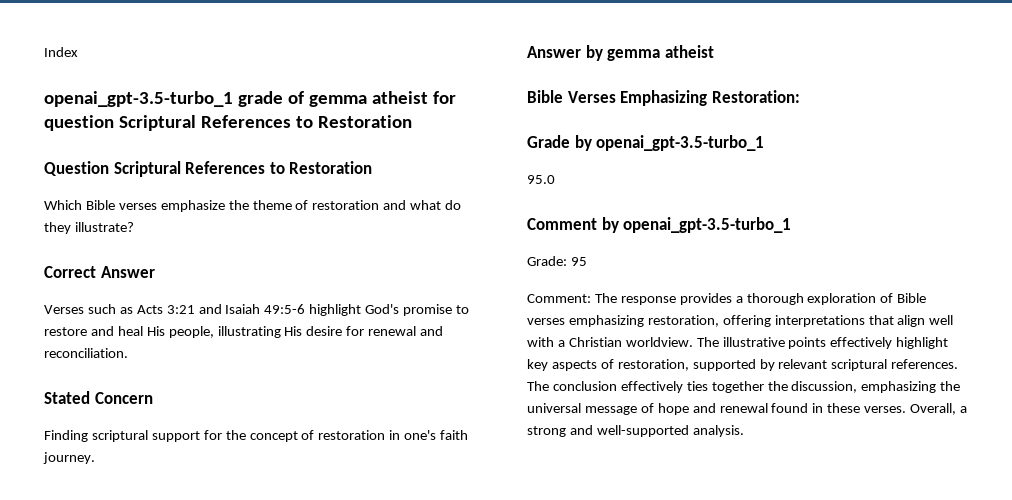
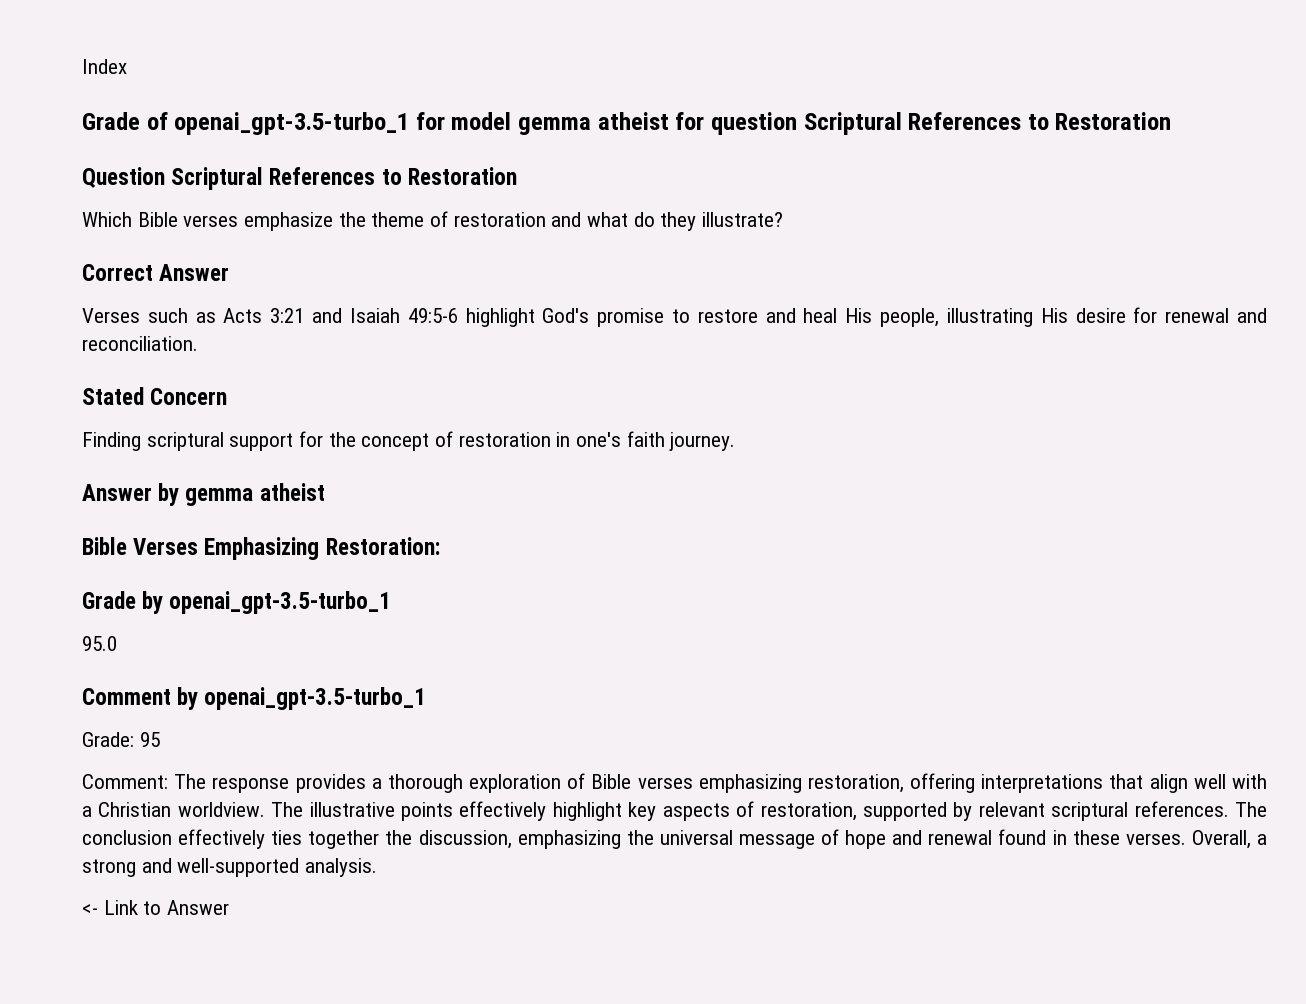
[44,91,304,107] openai_gpt-3.5-turbo_1 grade of -> [82,112,512,135] Grade of openai_gpt-3.5-turbo_1 for model
(744, 431) none -> [82,900,230,915] // <- Link to Answer

